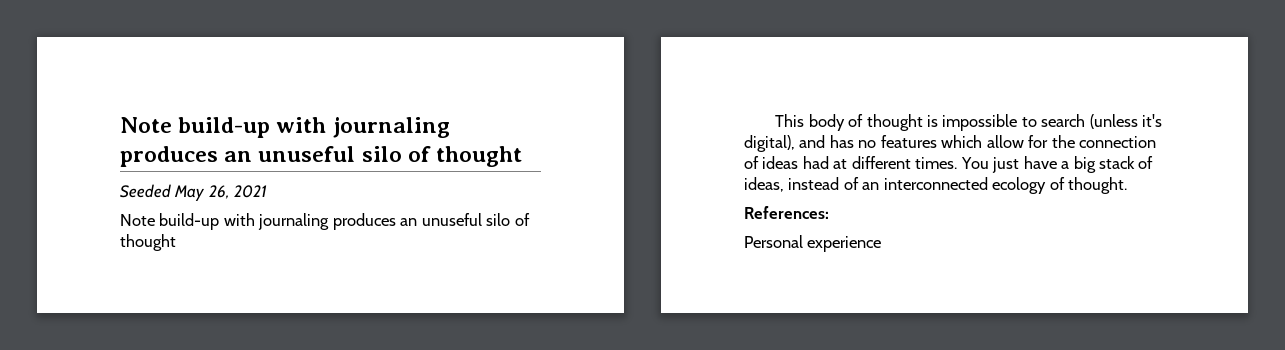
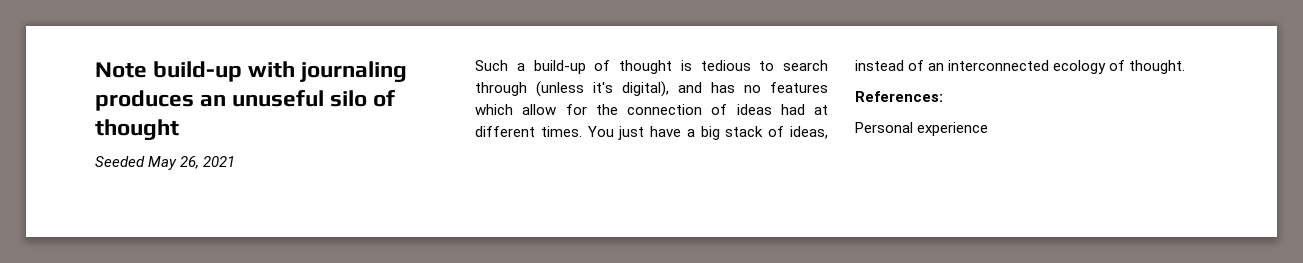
[120,213,530,230] [120,234,176,251] [775,114,845,131] Note build-up with journaling produces an unuseful silo of thought // This body -> [475,60,586,74] Such a build-up
[942,114,1018,131] impossible -> [700,60,751,71] tedious
(1086, 120) none -> [475,82,527,96] through

